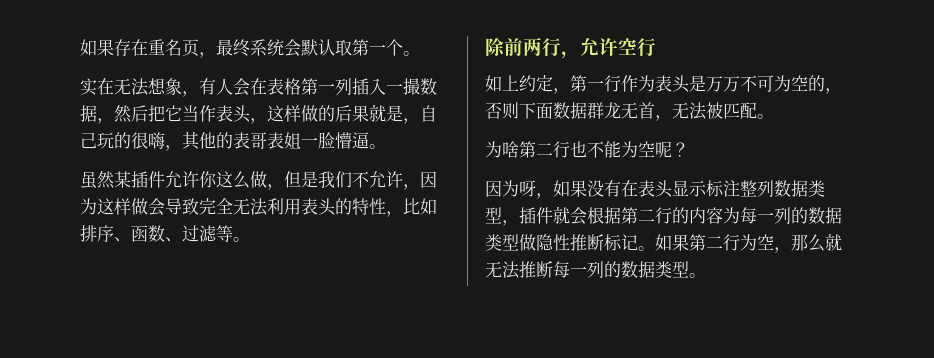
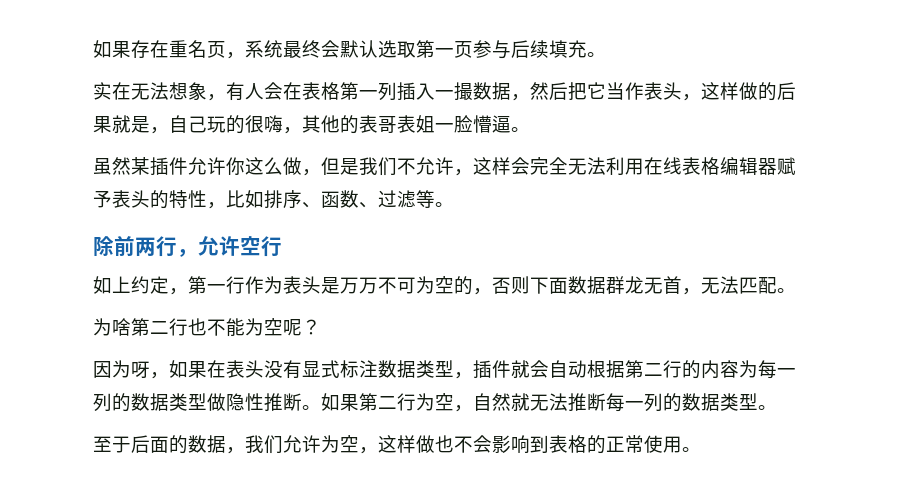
[216,39,403,57] 最终系统会默认取第一个 -> [245,40,587,59] 系统最终会默认选取第一页参与后续填充
[420,171,437,188] [80,198,301,216] 因为这样做会导致完全无法利用 -> [473,157,796,175] [93,190,112,208] 这样会完全无法利用在线表格编辑器赋予
[706,102,723,119] 被 -> (739, 285) none
[587,180,774,198] 没有在表头显示标注整列 -> [207,360,378,379] 在表头没有显式标注
(587, 216) none -> [549,360,587,378] 自动
[604,234,638,251] 标记 -> (302, 402) none
[791,234,825,252] 那么 -> [473,393,511,411] 自然
(706, 275) none -> [93,435,701,454] // 至于后面的数据，我们允许为空，这样做也不会影响到表格的正常使用。

